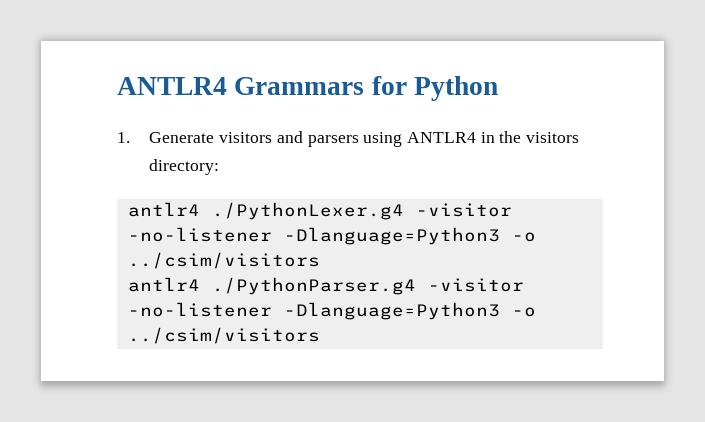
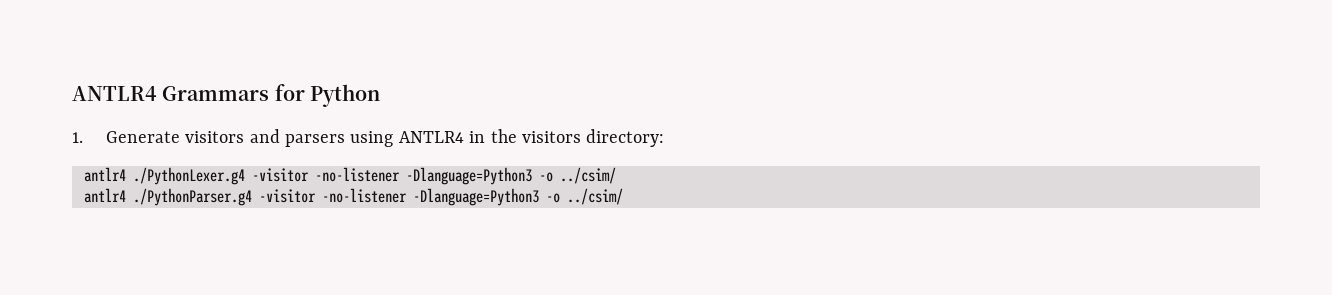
[127,252,320,269] ../csim/visitors -> [560,167,616,184] ../csim/
[127,327,320,344] ../csim/visitors -> [567,188,623,205] ../csim/

